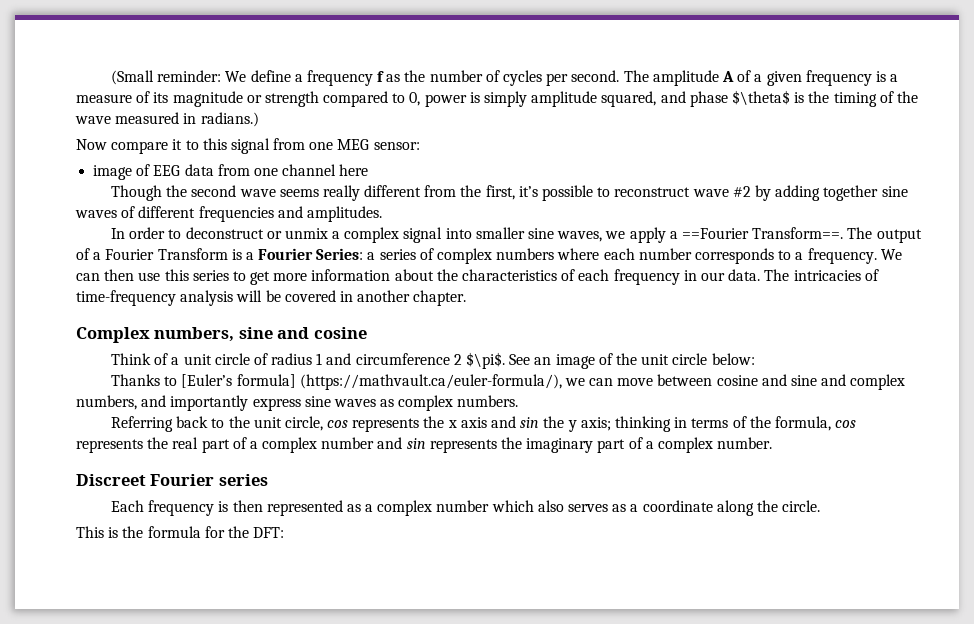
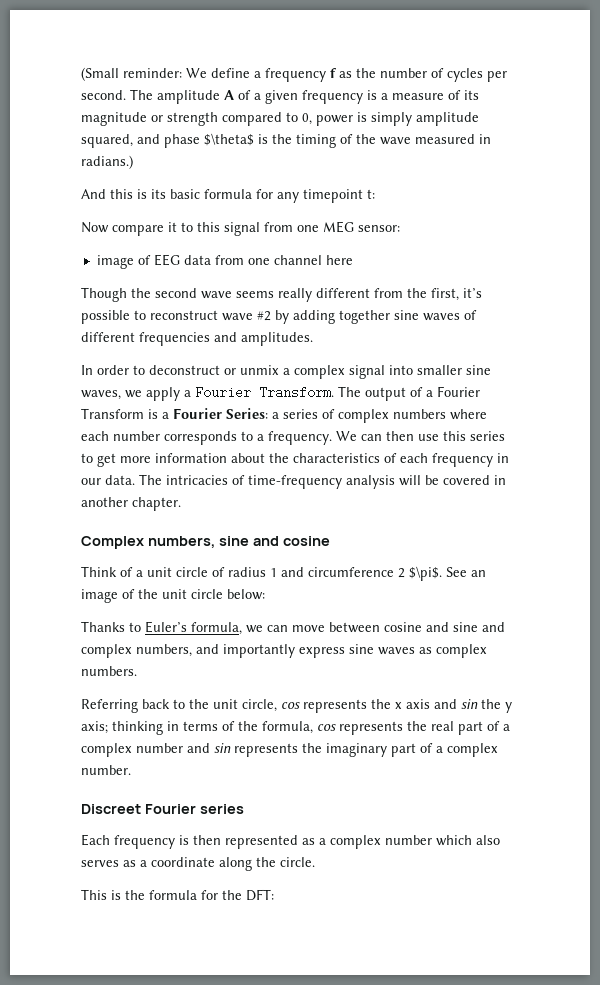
(259, 119) none -> [81,189,375,203] // And this is its basic formula for any timepoint t:
[681,227,844,239] ==Fourier Transform==. -> [195,386,334,399] Fourier Transform.
[181,374,562,390] [Euler’s formula] (https://mathvault.ca/euler-formula/), -> [145,621,242,635] Euler’s formula,

